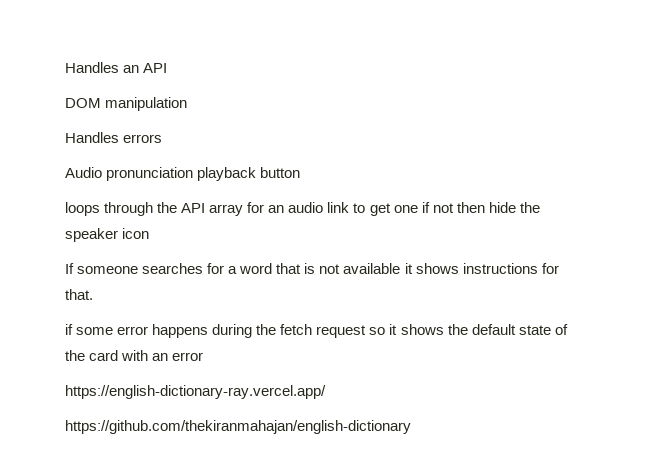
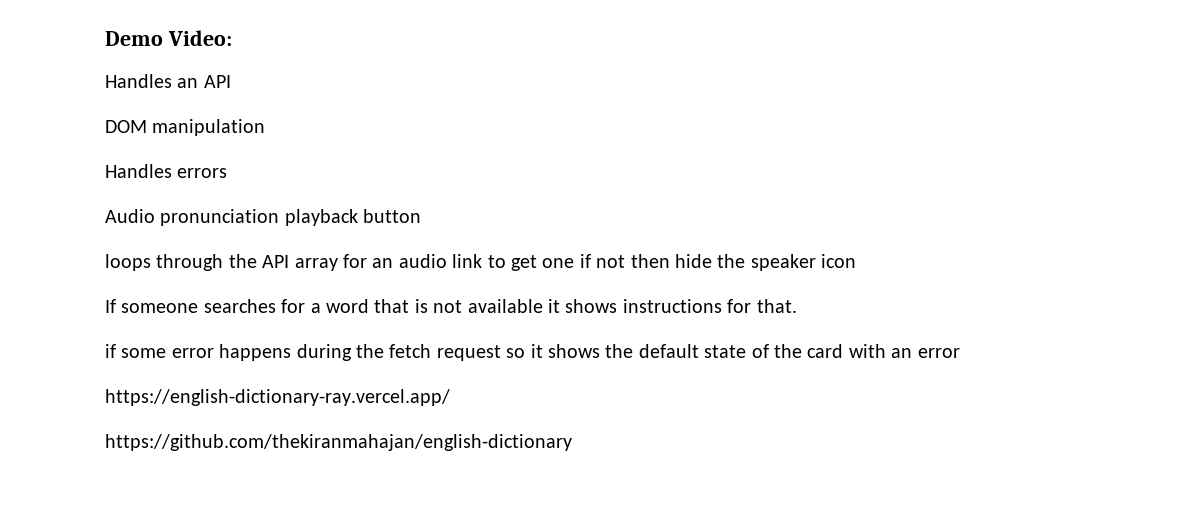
(65, 67) none -> [105,30,232,46] Demo Video: //

